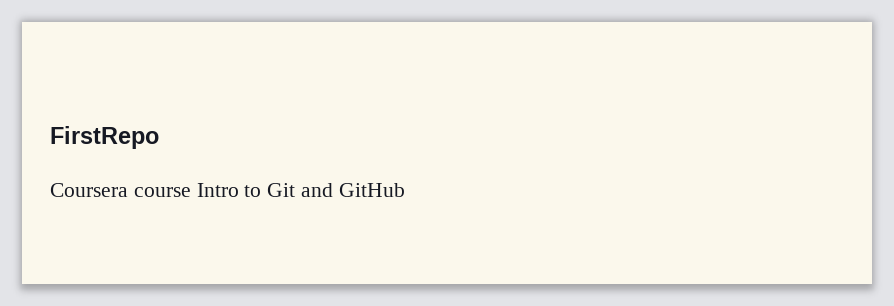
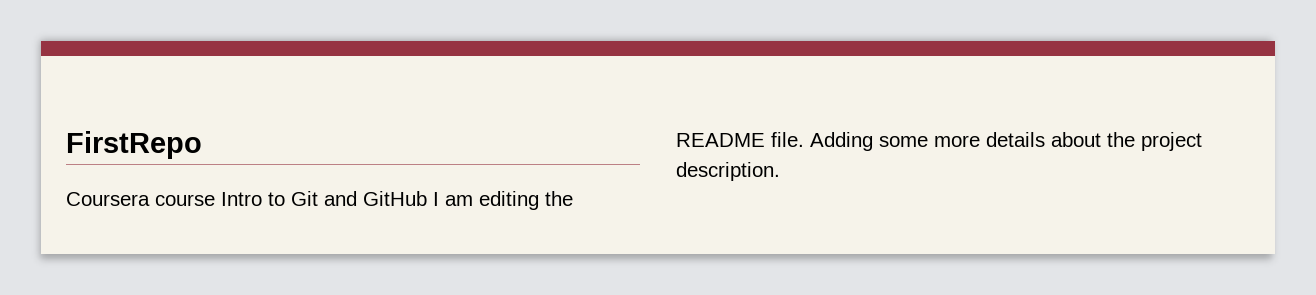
(405, 190) none -> [433,191,573,210] [676,132,1202,151] [676,162,780,181] I am editing the README file. Adding some more details about the project description.

